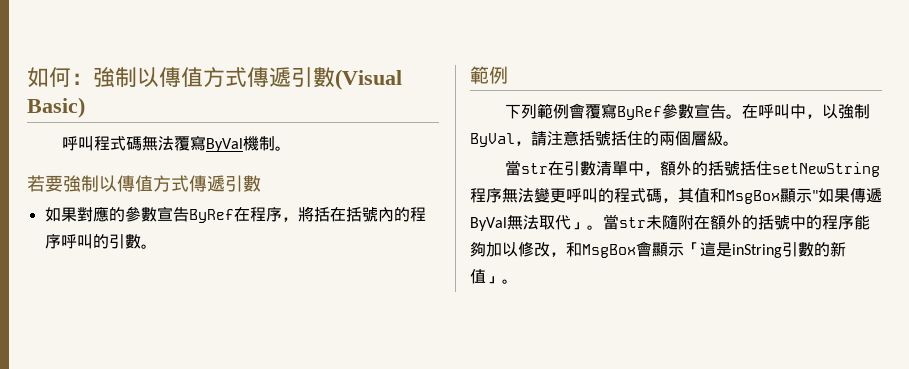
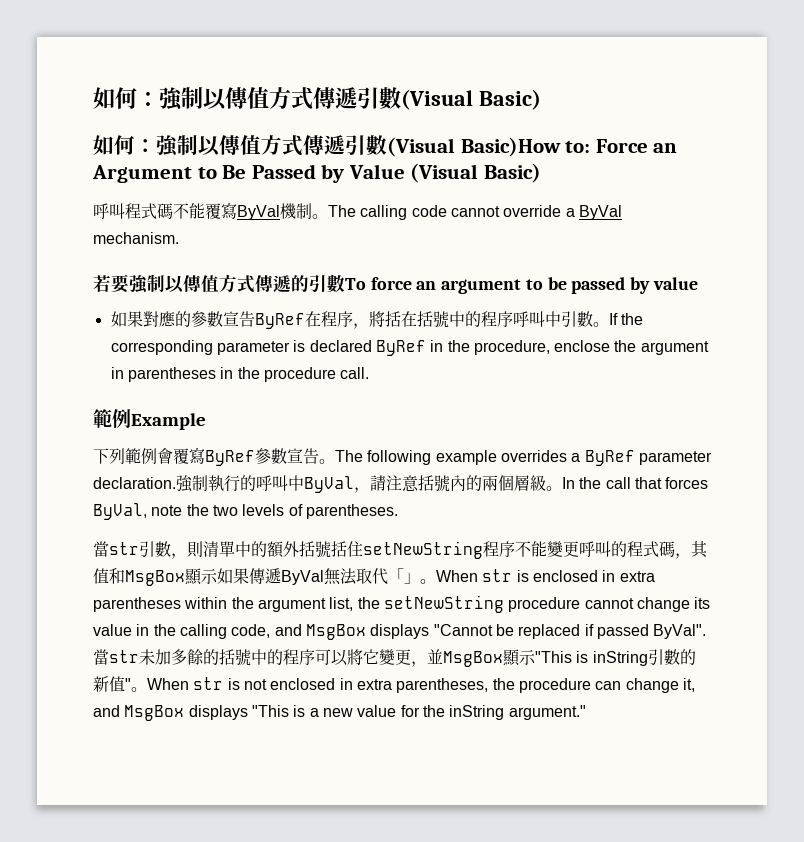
(85, 107) none -> [93,135,678,157] [92,163,541,183] // 如何：強制以傳值方式傳遞引數(Visual Basic)How to: Force an Argument to Be Passed by Value (Visual Basic)
[142,136,175,151] 無法 -> [173,203,205,219] 不能
(292, 148) none -> [328,205,622,220] [93,232,179,244] The calling code cannot override a ByVal mechanism.
[225,175,261,192] 引數 -> [291,274,698,294] 的引數To force an argument to be passed by value
[377,207,394,222] 內 -> [448,311,465,327] 中
[92,234,109,249] 的 -> [544,311,561,327] 中
[470,66,508,84] // 範例 -> [608,313,643,325] [110,340,709,356] [110,367,370,382] [93,409,206,430] If the corresponding parameter is declared ByRef in the procedure, enclose the argument in parentheses in the procedure call. // 範例Example
[742,103,871,119] 在呼叫中，以強制 -> [335,450,712,466] [93,475,304,492] The following example overrides a ByRef parameter declaration.強制執行的呼叫中
[611,131,643,146] 括住 -> [450,475,466,491] 內
[505,160,709,176] // 當str在引數清單中，額外的 -> [562,477,709,489] [93,503,398,520] [93,541,299,559] In the call that forces ByVal, note the two levels of parentheses. // 當str引數，則清單中的額外
[502,188,534,203] 無法 -> [515,541,547,557] 不能
[812,190,818,201] " -> (218, 576) none
[571,214,870,230] [470,241,846,258] [470,269,518,284] 」。當str未隨附在額外的括號中的程序能夠加以修改，和MsgBox會顯示「這是inString引數的新值」。 -> [388,568,655,584] [93,595,711,613] [93,624,707,640] [93,649,696,667] [93,676,695,693] [93,705,586,721] 「」。When str is enclosed in extra parentheses within the argument list, the setNewString procedure cannot change its value in the calling code, and MsgBox displays "Cannot be replaced if passed ByVal".當str未加多餘的括號中的程序可以將它變更，並MsgBox顯示"This is inString引數的新值"。When str is not enclosed in extra parentheses, the procedure can change it, and MsgBox displays "This is a new value for the inString argument."

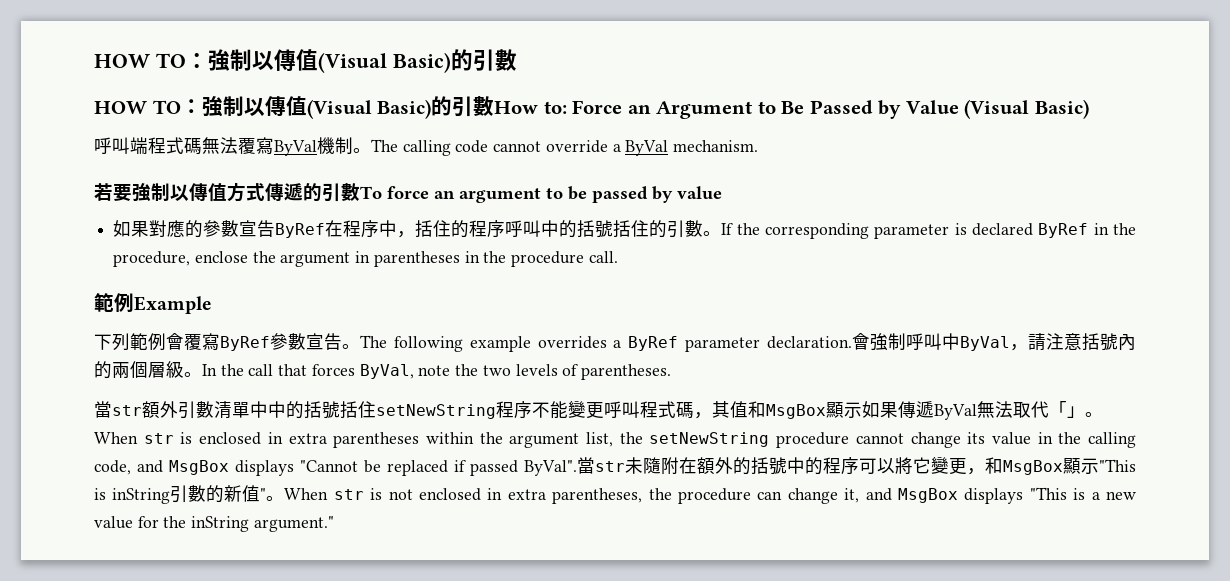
[93,87,541,111] [93,135,561,157] 如何：強制以傳值方式傳遞引數(Visual Basic) // 如何：強制以傳值方式傳遞引數(Visual Basic)How -> [94,49,517,73] [94,96,539,119] HOW TO：強制以傳值(Visual Basic)的引數 // HOW TO：強制以傳值(Visual Basic)的引數How
[125,203,205,220] 程式碼不能 -> [130,137,238,155] 端程式碼無法
[352,311,561,329] ，將括在括號中的程序呼叫中 -> [379,220,668,238] 中，括住的程序呼叫中的括號括住的
[176,475,256,492] 強制執行的 -> [852,333,906,351] 會強制
[139,541,299,559] 引數，則清單中的額外 -> [142,401,304,419] 額外引數清單中中的
[611,541,627,557] 的 -> (640, 409) none
[155,649,204,665] 加多餘 -> [643,457,733,475] 隨附在額外
[427,649,443,664] 並 -> [985,457,1003,474] 和

